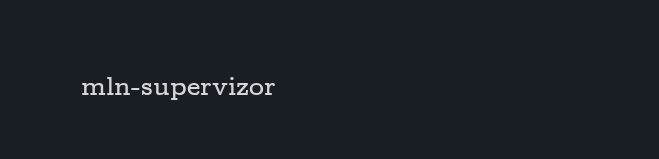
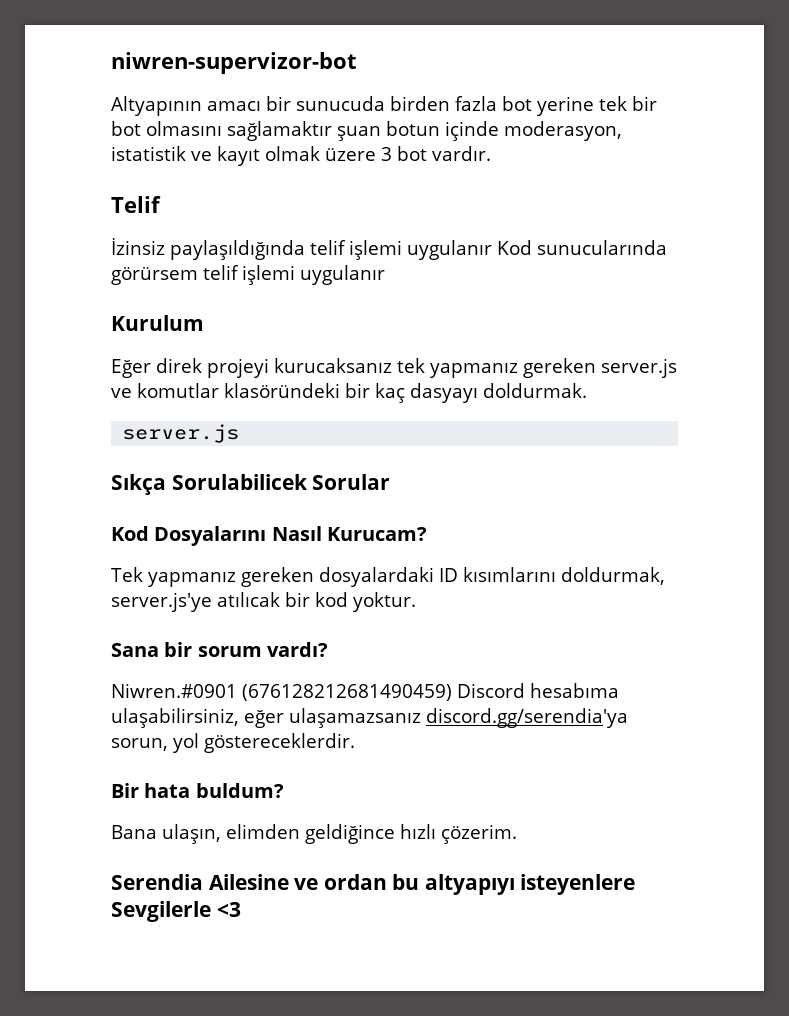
[81,77,276,100] mln-supervizor -> [111,52,357,74] [111,96,657,116] [111,121,622,141] [111,146,491,166] [111,196,161,213] [111,238,667,260] [111,265,385,285] [111,315,204,331] [111,358,677,378] [111,383,587,403] [122,424,240,443] [111,474,391,495] [111,526,427,546] [111,567,665,587] [111,592,416,612] [111,642,328,657] [111,683,619,701] [111,708,628,728] [111,733,355,753] [111,783,284,798] [111,824,517,844] [111,874,636,895] [111,901,241,922] niwren-supervizor-bot // Altyapının amacı bir sunucuda birden fazla bot yerine tek bir bot olmasını sağlamaktır şuan botun içinde moderasyon, istatistik ve kayıt olmak üzere 3 bot vardır. // Telif // İzinsiz paylaşıldığında telif işlemi uygulanır Kod sunucularında görürsem telif işlemi uygulanır // Kurulum // Eğer direk projeyi kurucaksanız tek yapmanız gereken server.js ve komutlar klasöründeki bir kaç dasyayı doldurmak. // server.js // Sıkça Sorulabilicek Sorular // Kod Dosyalarını Nasıl Kurucam? // Tek yapmanız gereken dosyalardaki ID kısımlarını doldurmak, server.js'ye atılıcak bir kod yoktur. // Sana bir sorum vardı? // Niwren.#0901 (676128212681490459) Discord hesabıma ulaşabilirsiniz, eğer ulaşamazsanız discord.gg/serendia'ya sorun, yol göstereceklerdir. // Bir hata buldum? // Bana ulaşın, elimden geldiğince hızlı çözerim. // Serendia Ailesine ve ordan bu altyapıyı isteyenlere Sevgilerle <3

